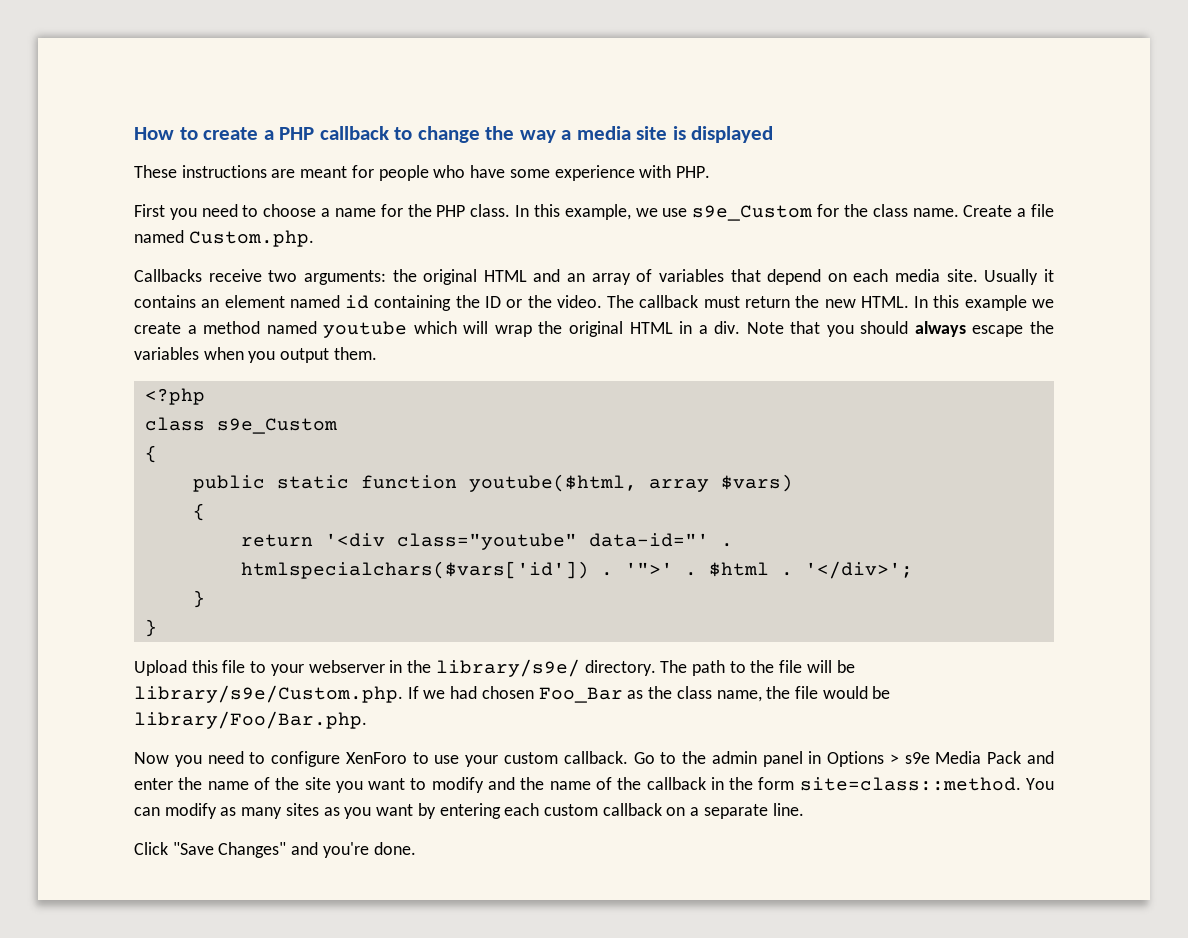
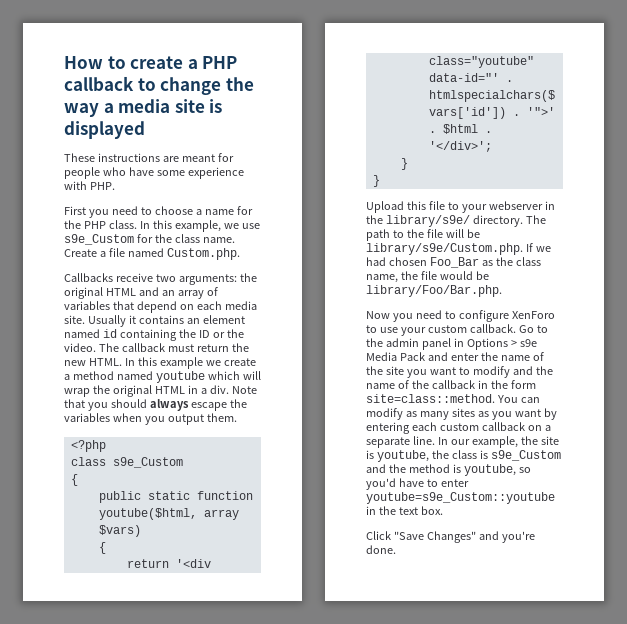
(804, 809) none -> [437,436,559,448] [366,450,561,462] [366,464,531,476] [366,478,469,490] [366,492,555,504] [366,506,443,515] In our example, the site is youtube, the class is s9e_Custom and the method is youtube, so you'd have to enter youtube=s9e_Custom::youtube in the text box.

